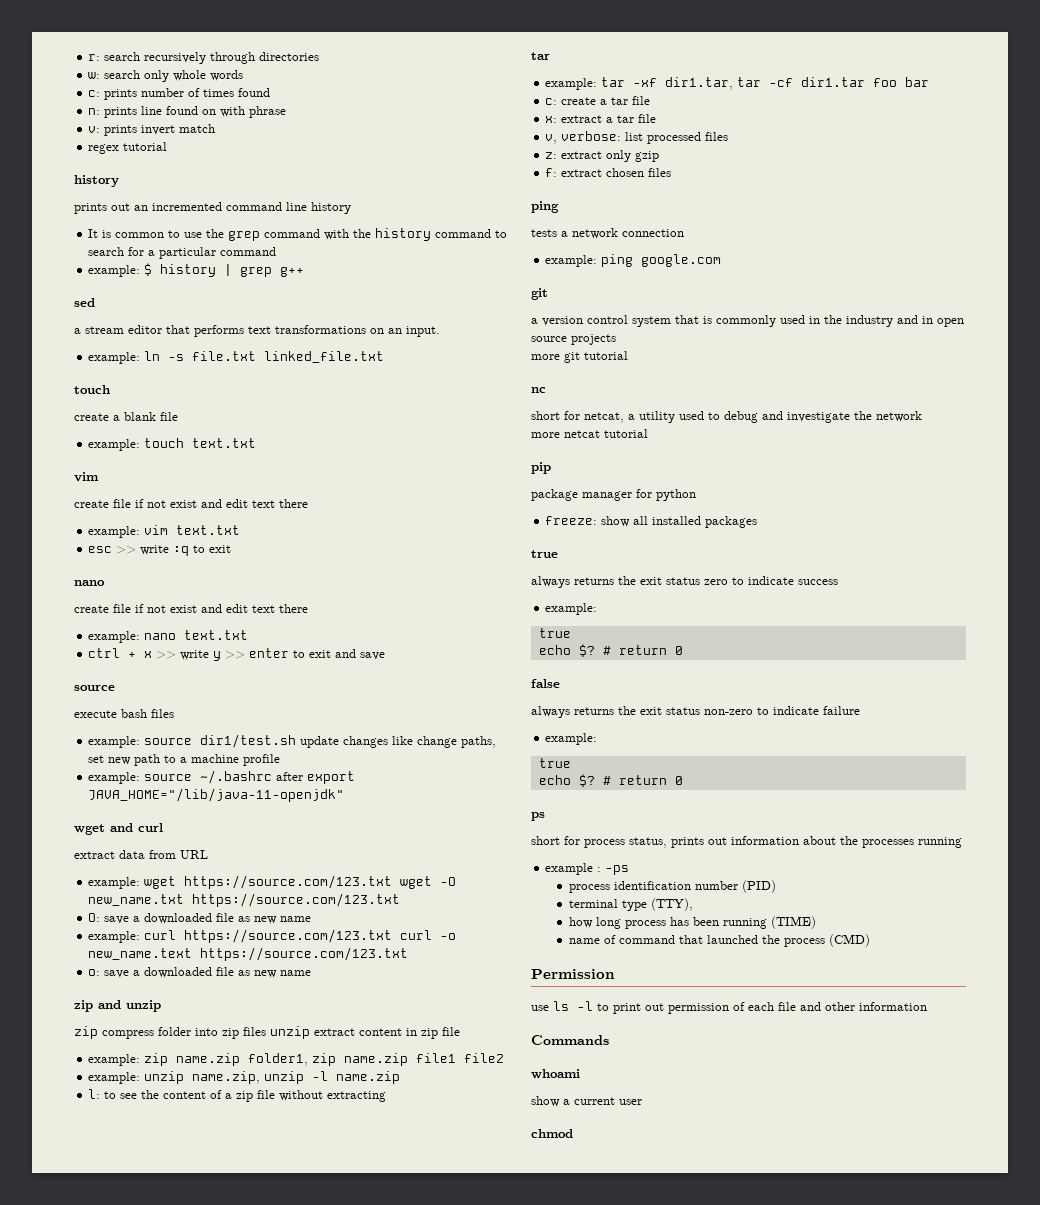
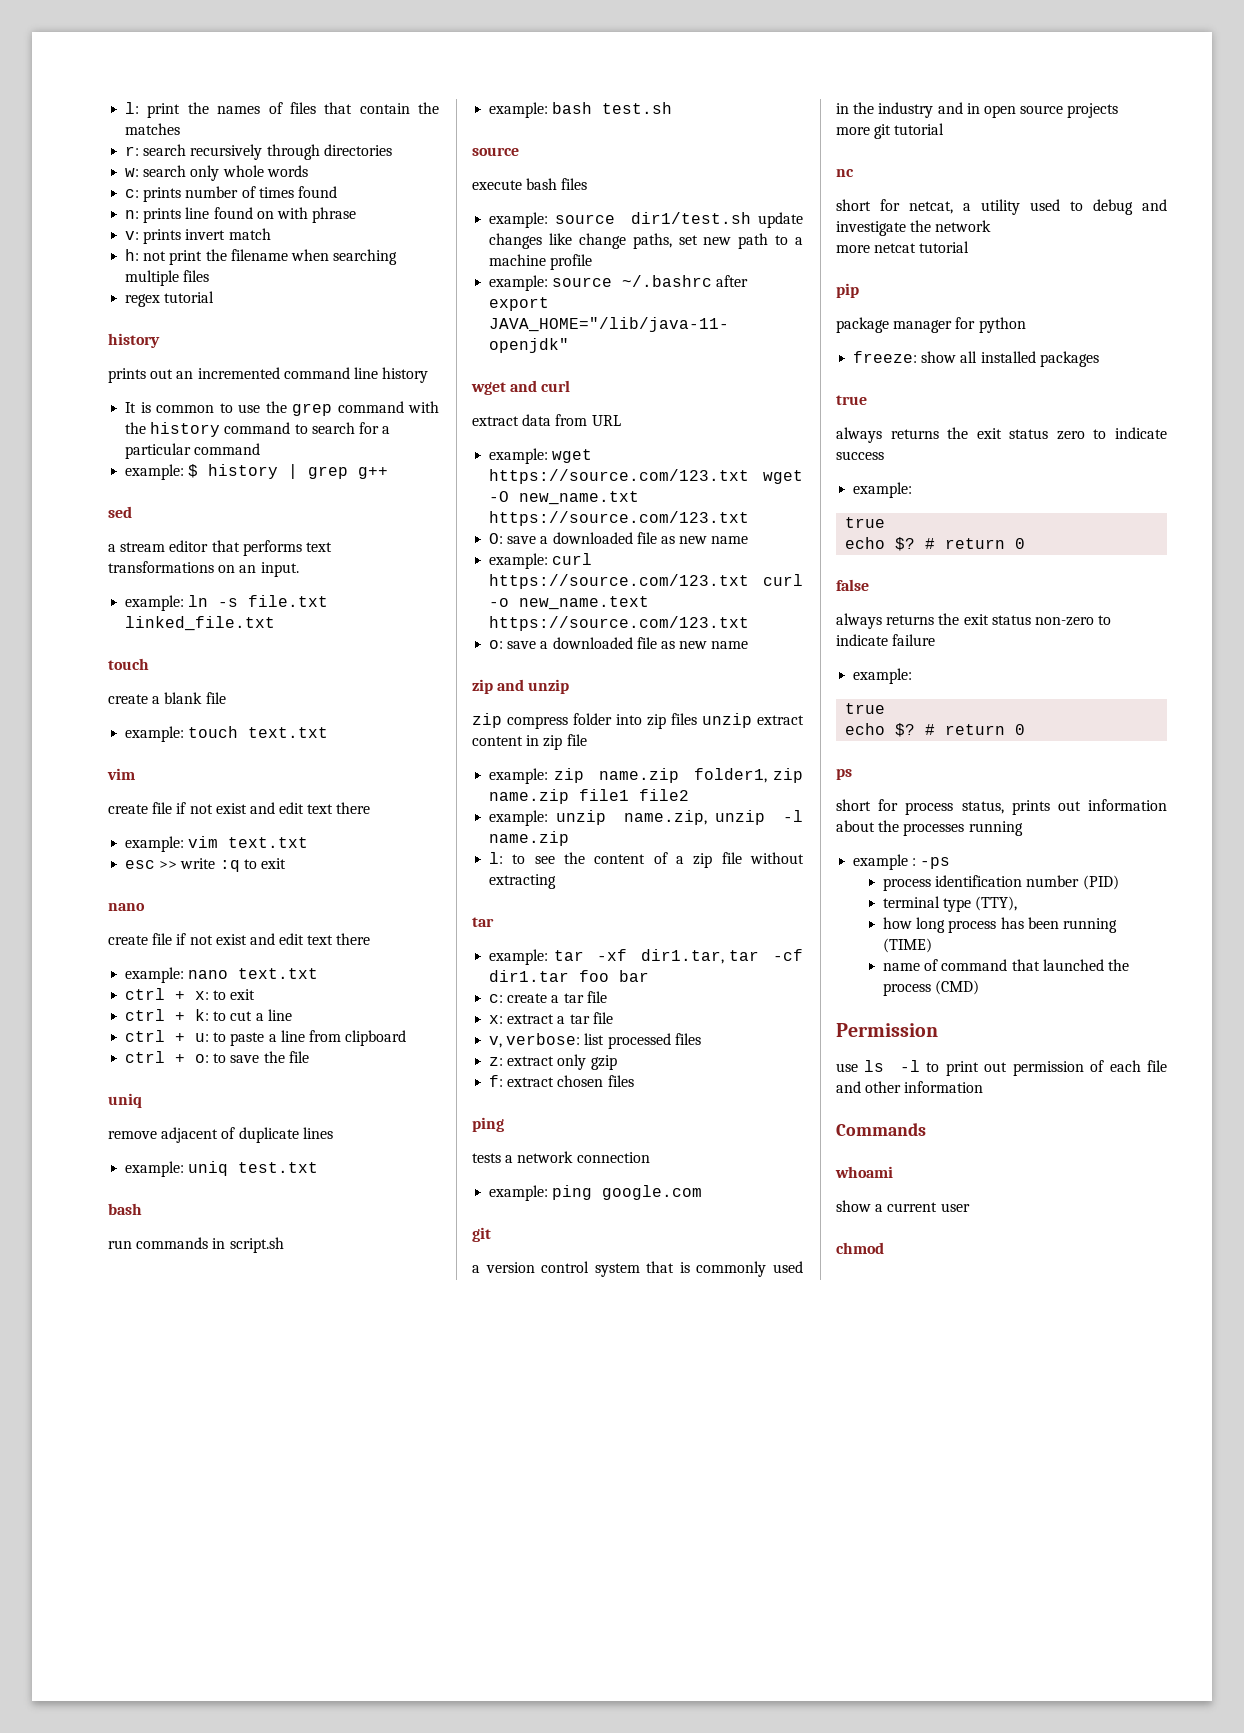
(88, 57) none -> [125,102,439,118] [125,123,181,135] l: print the names of files that contain the matches //
(216, 128) none -> [125,249,398,265] [125,270,210,286] // h: not print the filename when searching multiple files
[144,648,386,661] x >> write y >> enter to exit and save -> [195,989,256,1000] [125,1009,292,1021] [125,1030,407,1046] [125,1051,309,1063] [108,1093,142,1108] [108,1127,333,1143] [125,1161,319,1177] [108,1203,142,1215] [108,1237,284,1253] [489,102,673,118] x: to exit // ctrl + k: to cut a line // ctrl + u: to paste a line from clipboard // ctrl + o: to save the file // uniq // remove adjacent of duplicate lines // example: uniq test.txt // bash // run commands in script.sh // example: bash test.sh

